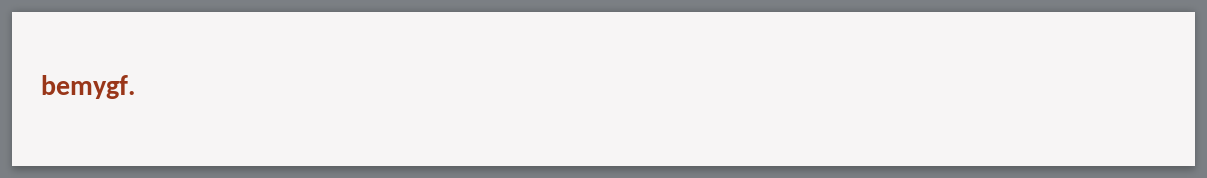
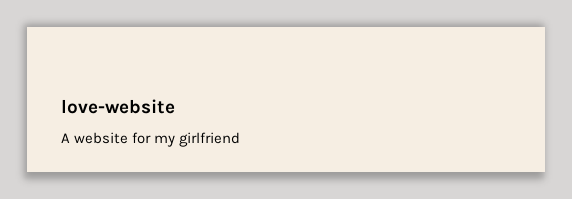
[41,75,135,99] bemygf. -> [61,99,175,114] [61,132,241,147] love-website // A website for my girlfriend

